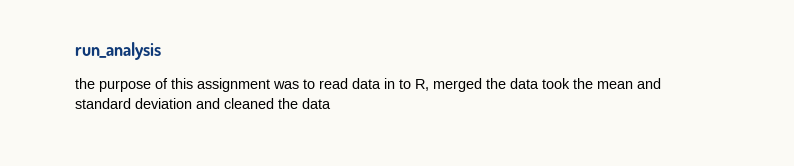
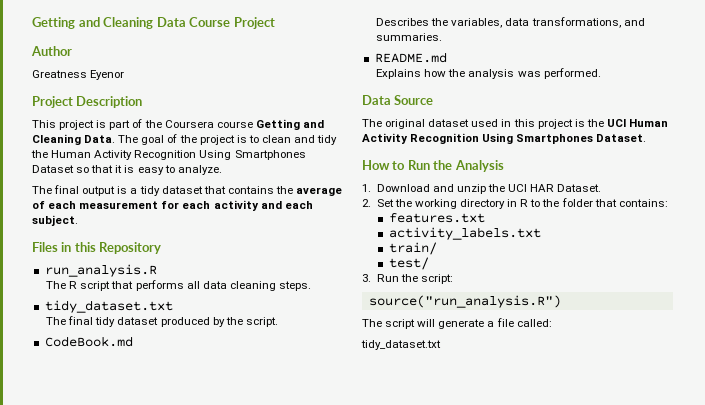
[75,42,161,60] [75,78,661,92] [75,98,331,109] run_analysis // the purpose of this assignment was to read data in to R, merged the data took the mean and standard deviation and cleaned the data -> [32,17,275,29] [31,46,72,56] [32,70,125,80] [32,96,143,108] [32,119,324,130] [32,134,338,145] [31,150,306,160] [32,165,222,175] [32,185,343,196] [32,200,313,211] [32,215,78,226] [32,242,162,254] [44,264,157,277] [46,280,311,291] [44,300,173,313] [46,316,278,327] [44,336,133,347] [376,17,645,28] [376,33,443,41] [374,52,447,63] [376,68,601,79] [362,95,434,105] [362,119,669,129] [362,133,647,144] [362,160,504,172] [362,184,602,194] [362,198,668,209] [388,213,485,223] [388,227,541,240] [388,242,437,255] [388,257,429,270] [362,274,453,284] [368,295,561,308] [362,318,552,329] [361,340,441,350] Getting and Cleaning Data Course Project // Author // Greatness Eyenor // Project Description // This project is part of the Coursera course Getting and Cleaning Data. The goal of the project is to clean and tidy the Human Activity Recognition Using Smartphones Dataset so that it is easy to analyze. // The final output is a tidy dataset that contains the average of each measurement for each activity and each subject. // Files in this Repository // run_analysis.R // The R script that performs all data cleaning steps. // tidy_dataset.txt // The final tidy dataset produced by the script. // CodeBook.md // Describes the variables, data transformations, and summaries. // README.md // Explains how the analysis was performed. // Data Source // The original dataset used in this project is the UCI Human Activity Recognition Using Smartphones Dataset. // How to Run the Analysis // 1. Download and unzip the UCI HAR Dataset. // 2. Set the working directory in R to the folder that contains: // features.txt // activity_labels.txt // train/ // test/ // 3. Run the script: // source("run_analysis.R") // The script will generate a file called: // tidy_dataset.txt

